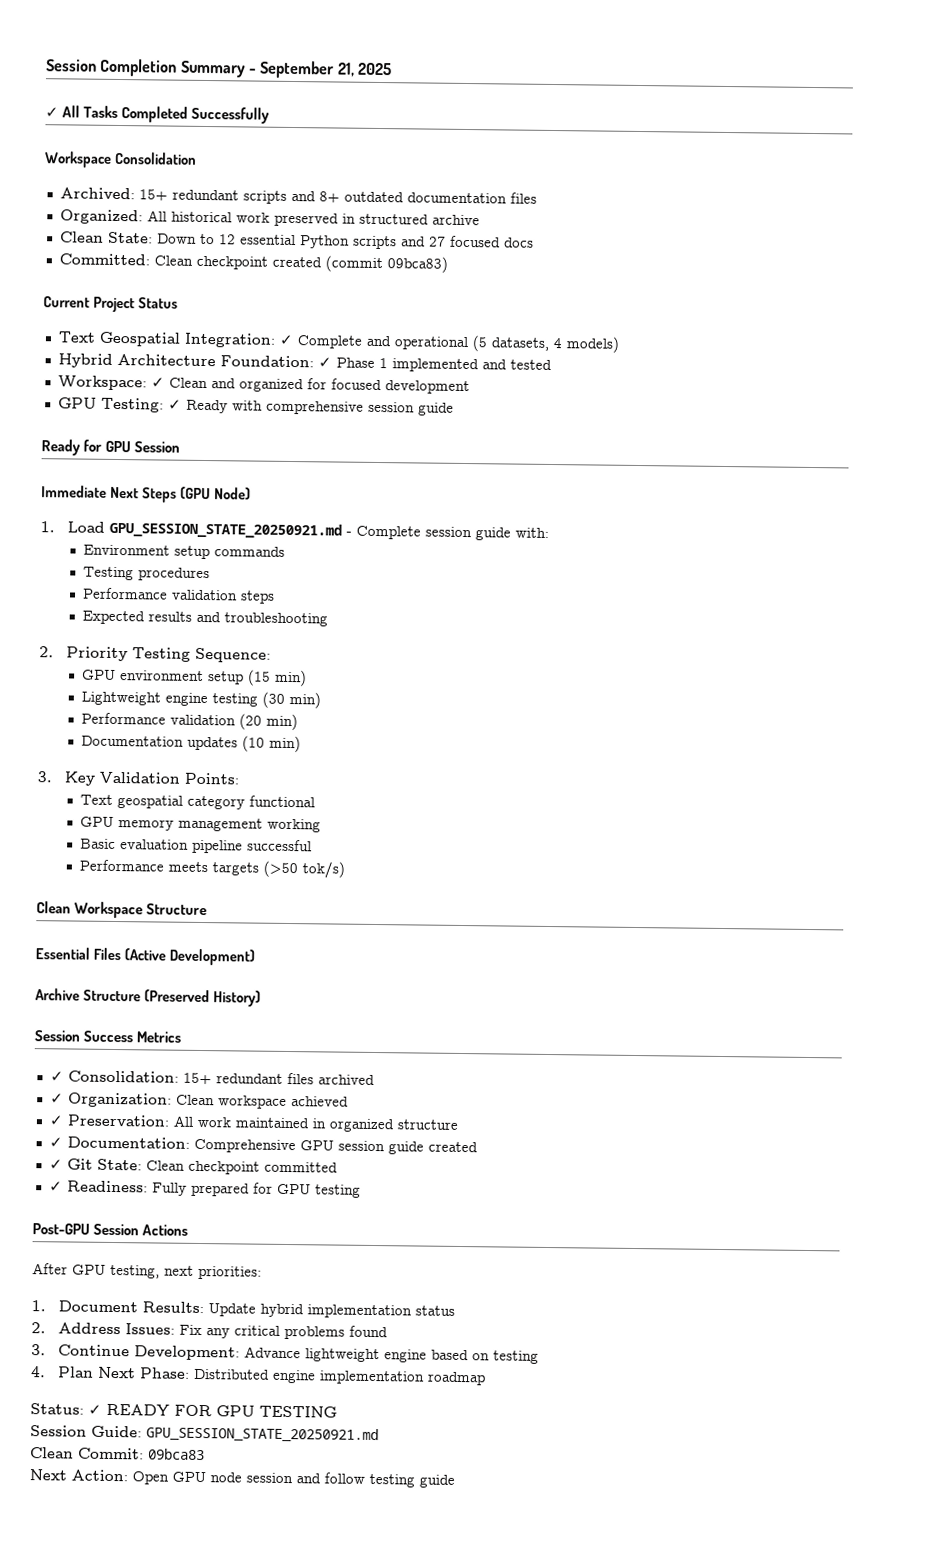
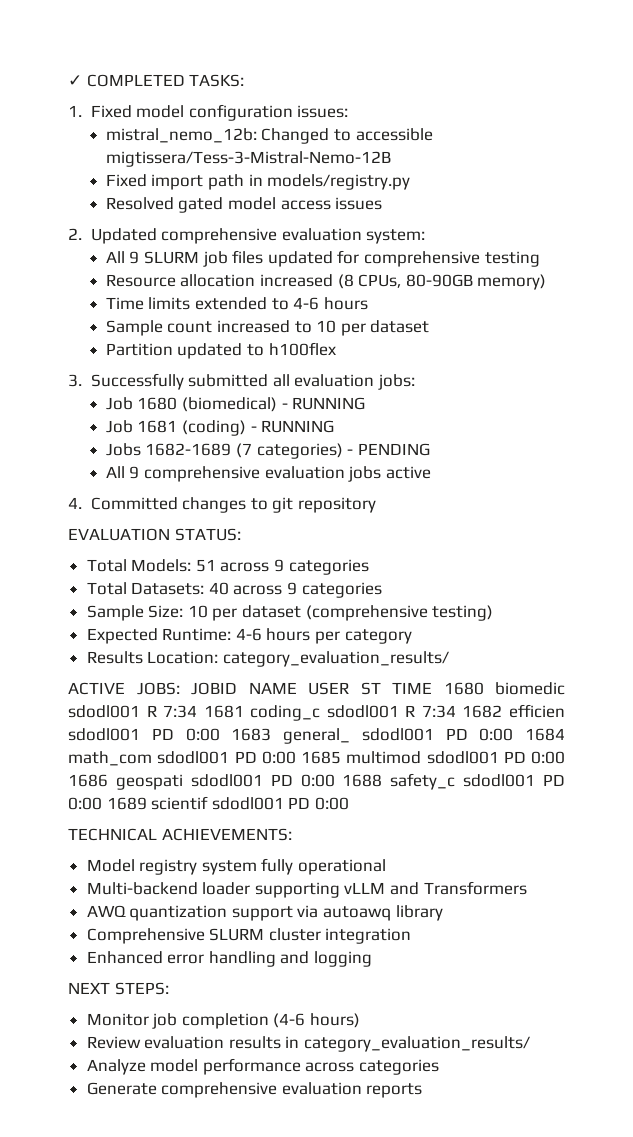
[46,58,392,79] [45,105,271,124] [44,151,197,168] [59,187,537,204] [59,209,480,227] [59,231,534,250] [58,253,448,273] [43,296,178,313] [57,331,620,353] [57,353,552,373] [57,375,470,395] [57,397,454,416] [41,439,181,456] [41,485,251,503] [40,521,550,541] [82,544,285,560] [82,566,210,582] [81,587,275,604] [81,610,328,627] [39,646,272,663] [81,669,307,687] [80,691,321,709] [80,712,298,731] [80,735,301,753] [37,771,240,786] [79,794,315,810] [79,816,321,833] [79,838,312,854] [78,859,345,879] [36,901,208,919] [35,947,255,966] [35,988,261,1007] [34,1030,182,1043] [49,1070,375,1086] [49,1092,349,1109] [48,1114,458,1133] [48,1136,478,1155] [48,1158,338,1175] [48,1180,361,1198] [32,1223,189,1236] [32,1263,262,1280] [31,1300,456,1319] [31,1322,389,1340] [31,1344,540,1364] [31,1366,487,1386] [30,1403,337,1418] [30,1425,379,1444] [30,1447,205,1461] [29,1469,455,1488] Session Completion Summary - September 21, 2025 // ✓ All Tasks Completed Successfully // Workspace Consolidation // Archived: 15+ redundant scripts and 8+ outdated documentation files // Organized: All historical work preserved in structured archive // Clean State: Down to 12 essential Python scripts and 27 focused docs // Committed: Clean checkpoint created (commit 09bca83) // Current Project Status // Text Geospatial Integration: ✓ Complete and operational (5 datasets, 4 models) // Hybrid Architecture Foundation: ✓ Phase 1 implemented and tested // Workspace: ✓ Clean and organized for focused development // GPU Testing: ✓ Ready with comprehensive session guide // Ready for GPU Session // Immediate Next Steps (GPU Node) // 1. Load GPU_SESSION_STATE_20250921.md - Complete session guide with: // Environment setup commands // Testing procedures // Performance validation steps // Expected results and troubleshooting // 2. Priority Testing Sequence: // GPU environment setup (15 min) // Lightweight engine testing (30 min) // Performance validation (20 min) // Documentation updates (10 min) // 3. Key Validation Points: // Text geospatial category functional // GPU memory management working // Basic evaluation pipeline successful // Performance meets targets (>50 tok/s) // Clean Workspace Structure // Essential Files (Active Development) // Archive Structure (Preserved History) // Session Success Metrics // ✓ Consolidation: 15+ redundant files archived // ✓ Organization: Clean workspace achieved // ✓ Preservation: All work maintained in organized structure // ✓ Documentation: Comprehensive GPU session guide created // ✓ Git State: Clean checkpoint committed // ✓ Readiness: Fully prepared for GPU testing // Post-GPU Session Actions // After GPU testing, next priorities: // 1. Document Results: Update hybrid implementation status // 2. Address Issues: Fix any critical problems found // 3. Continue Development: Advance lightweight engine based on testing // 4. Plan Next Phase: Distributed engine implementation roadmap // Status: ✓ READY FOR GPU TESTING // Session Guide: GPU_SESSION_STATE_20250921.md // Clean Commit: 09bca83 // Next Action: Open GPU node session and follow testing guide -> [68,74,245,87] [68,104,349,121] [105,128,433,144] [105,151,391,167] [105,174,411,190] [105,197,383,213] [68,228,426,244] [105,250,540,267] [105,274,547,290] [105,297,368,310] [105,320,430,336] [105,342,336,359] [68,373,415,390] [105,397,366,412] [105,420,335,436] [105,443,430,459] [105,466,431,482] [68,497,376,513] [68,528,241,541] [86,559,369,575] [86,582,382,598] [86,605,494,621] [86,628,412,644] [86,651,449,667] [68,682,565,695] [68,704,565,721] [68,728,565,744] [68,751,565,766] [68,773,565,790] [68,796,349,810] [68,828,292,841] [86,858,387,875] [86,881,527,898] [86,905,443,921] [86,928,412,944] [86,951,373,967] [68,982,169,995] [86,1013,361,1029] [86,1036,531,1052] [86,1058,440,1075] [86,1082,423,1098] ✓ COMPLETED TASKS: // 1. Fixed model configuration issues: // mistral_nemo_12b: Changed to accessible migtissera/Tess-3-Mistral-Nemo-12B // Fixed import path in models/registry.py // Resolved gated model access issues // 2. Updated comprehensive evaluation system: // All 9 SLURM job files updated for comprehensive testing // Resource allocation increased (8 CPUs, 80-90GB memory) // Time limits extended to 4-6 hours // Sample count increased to 10 per dataset // Partition updated to h100flex // 3. Successfully submitted all evaluation jobs: // Job 1680 (biomedical) - RUNNING // Job 1681 (coding) - RUNNING // Jobs 1682-1689 (7 categories) - PENDING // All 9 comprehensive evaluation jobs active // 4. Committed changes to git repository // EVALUATION STATUS: // Total Models: 51 across 9 categories // Total Datasets: 40 across 9 categories // Sample Size: 10 per dataset (comprehensive testing) // Expected Runtime: 4-6 hours per category // Results Location: category_evaluation_results/ // ACTIVE JOBS: JOBID NAME USER ST TIME 1680 biomedic sdodl001 R 7:34 1681 coding_c sdodl001 R 7:34 1682 efficien sdodl001 PD 0:00 1683 general_ sdodl001 PD 0:00 1684 math_com sdodl001 PD 0:00 1685 multimod sdodl001 PD 0:00 1686 geospati sdodl001 PD 0:00 1688 safety_c sdodl001 PD 0:00 1689 scientif sdodl001 PD 0:00 // TECHNICAL ACHIEVEMENTS: // Model registry system fully operational // Multi-backend loader supporting vLLM and Transformers // AWQ quantization support via autoawq library // Comprehensive SLURM cluster integration // Enhanced error handling and logging // NEXT STEPS: // Monitor job completion (4-6 hours) // Review evaluation results in category_evaluation_results/ // Analyze model performance across categories // Generate comprehensive evaluation reports

